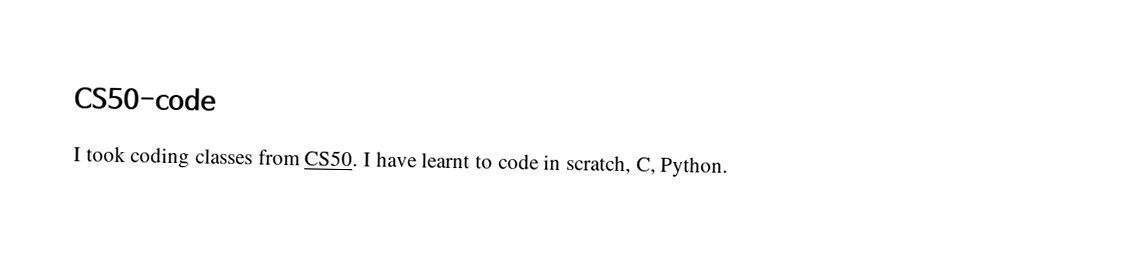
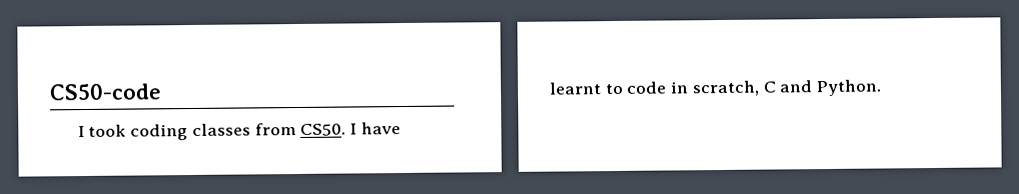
[635,157,656,175] C, -> [762,80,813,93] C and

